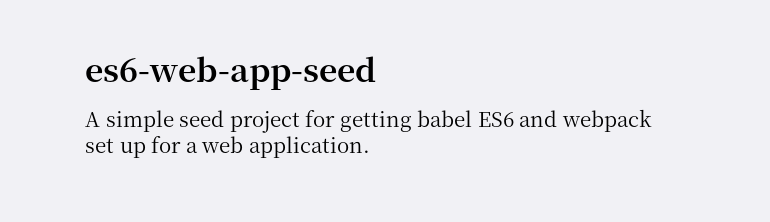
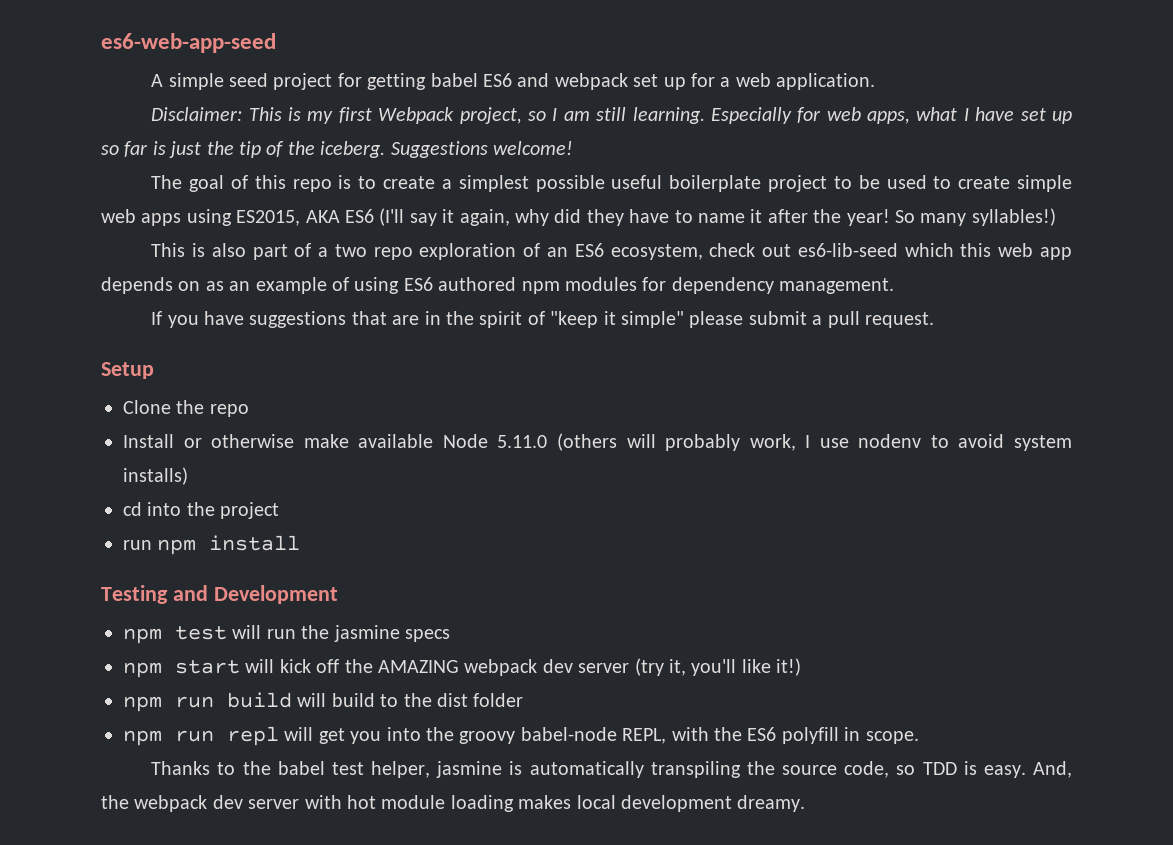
(370, 147) none -> [151,107,1072,124] [101,141,573,158] [151,175,1073,192] [101,208,1056,226] [151,243,1073,260] [101,277,895,294] [151,311,935,328] [101,362,154,379] [123,400,249,417] [123,433,1072,451] [123,467,188,485] [123,502,280,519] [123,535,301,555] [101,585,338,604] [123,625,450,644] [123,658,802,678] [123,692,524,712] [123,726,919,746] [151,761,1072,778] [101,795,806,812] // Disclaimer: This is my first Webpack project, so I am still learning. Especially for web apps, what I have set up so far is just the tip of the iceberg. Suggestions welcome! // The goal of this repo is to create a simplest possible useful boilerplate project to be used to create simple web apps using ES2015, AKA ES6 (I'll say it again, why did they have to name it after the year! So many syllables!) // This is also part of a two repo exploration of an ES6 ecosystem, check out es6-lib-seed which this web app depends on as an example of using ES6 authored npm modules for dependency management. // If you have suggestions that are in the spirit of "keep it simple" please submit a pull request. // Setup // Clone the repo // Install or otherwise make available Node 5.11.0 (others will probably work, I use nodenv to avoid system installs) // cd into the project // run npm install // Testing and Development // npm test will run the jasmine specs // npm start will kick off the AMAZING webpack dev server (try it, you'll like it!) // npm run build will build to the dist folder // npm run repl will get you into the groovy babel-node REPL, with the ES6 polyfill in scope. // Thanks to the babel test helper, jasmine is automatically transpiling the source code, so TDD is easy. And, the webpack dev server with hot module loading makes local development dreamy.

